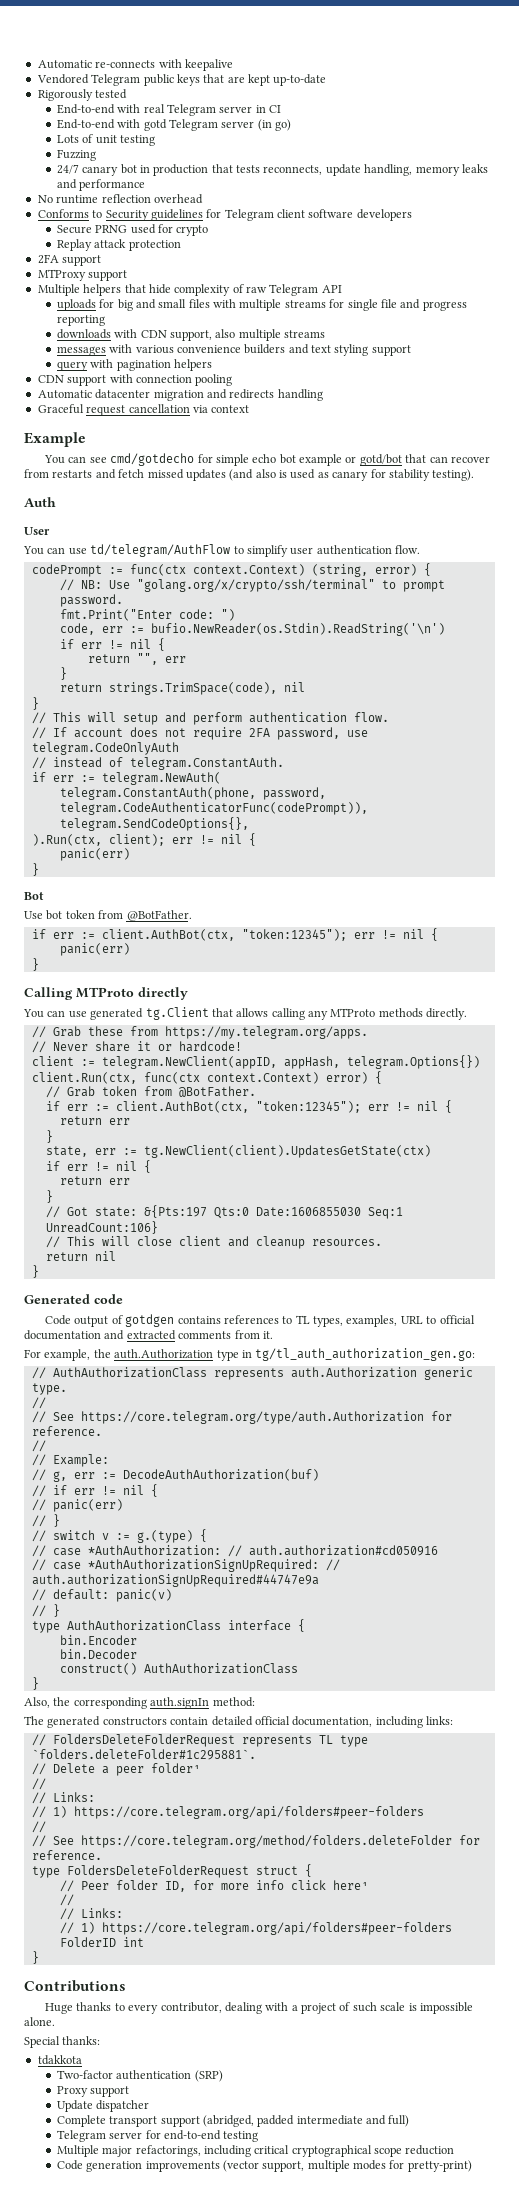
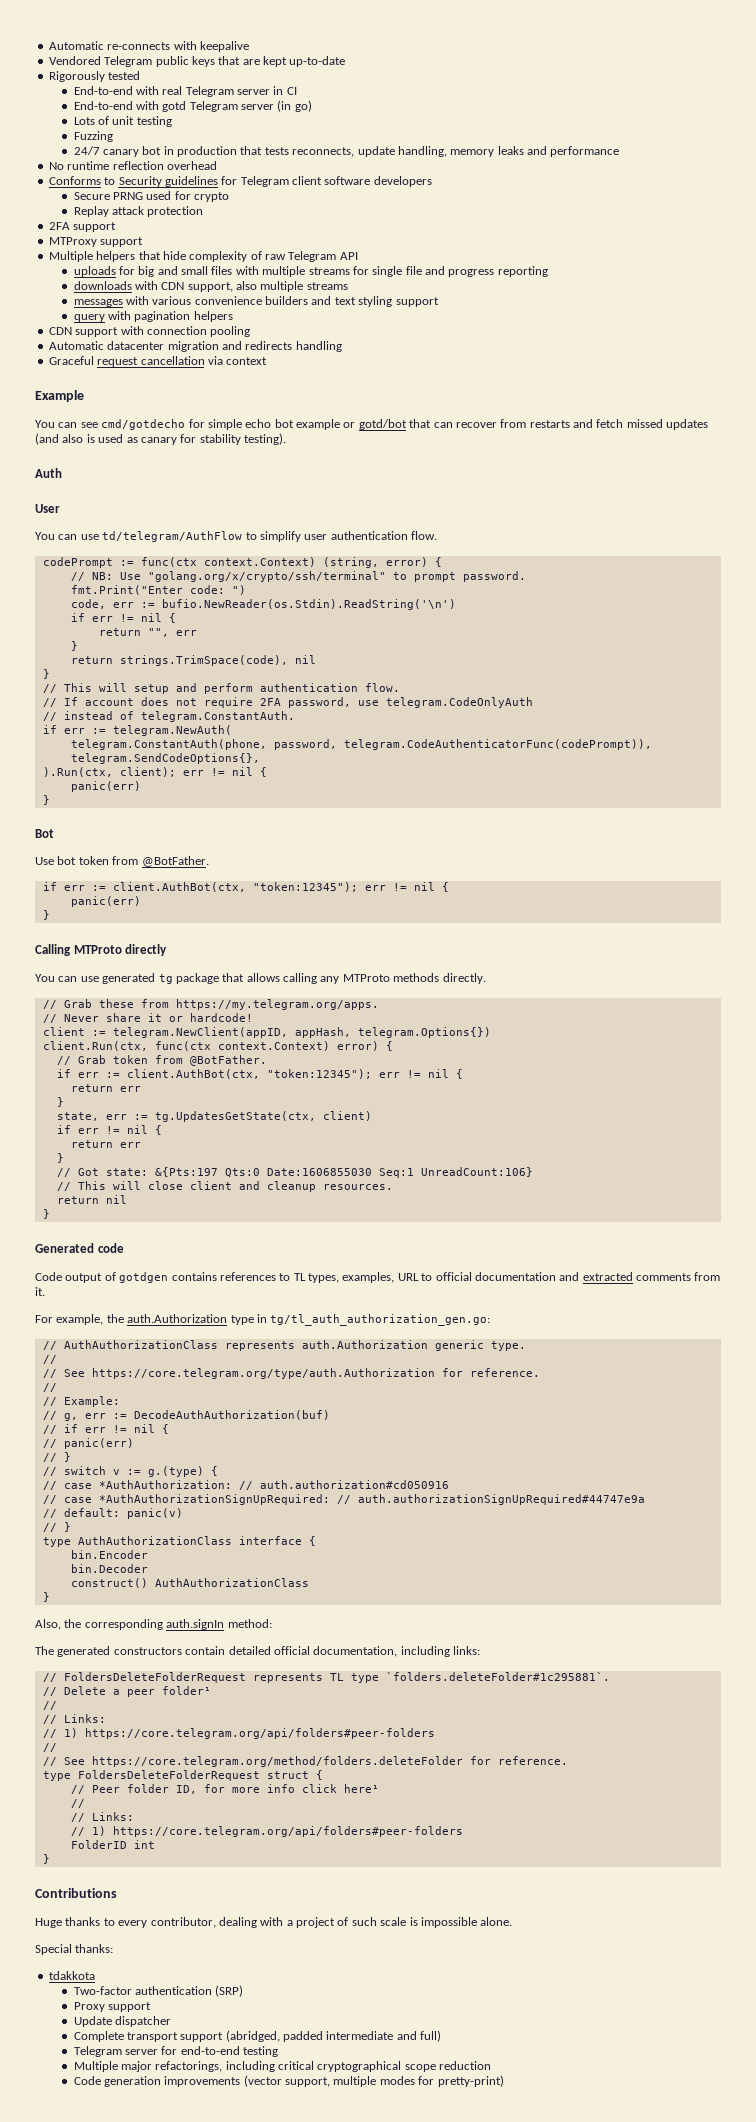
[145,1007,209,1020] tg.Client -> [158,973,219,984] tg package
[143,1145,431,1158] tg.NewClient(client).UpdatesGetState(ctx) -> [154,1111,372,1122] tg.UpdatesGetState(ctx, client)

